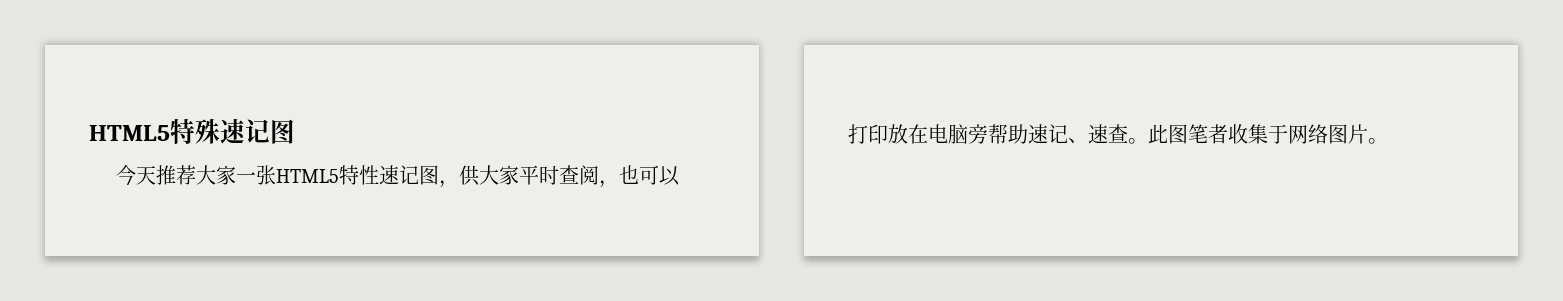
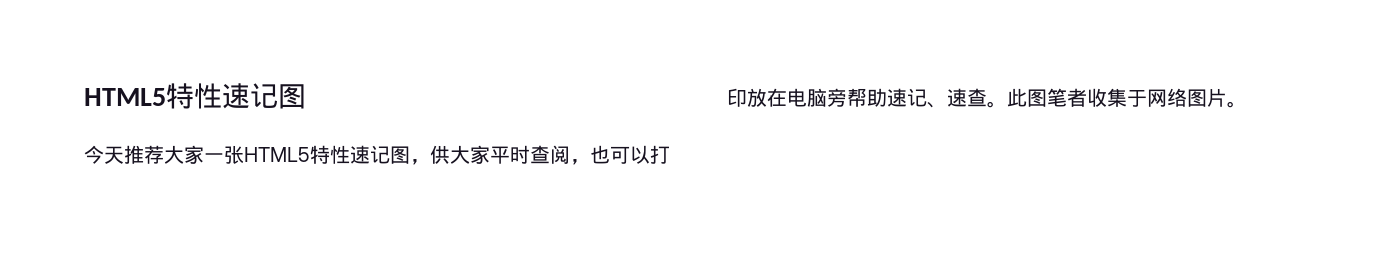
[89,119,220,144] HTML5特殊 -> [84,83,222,109] HTML5特性

